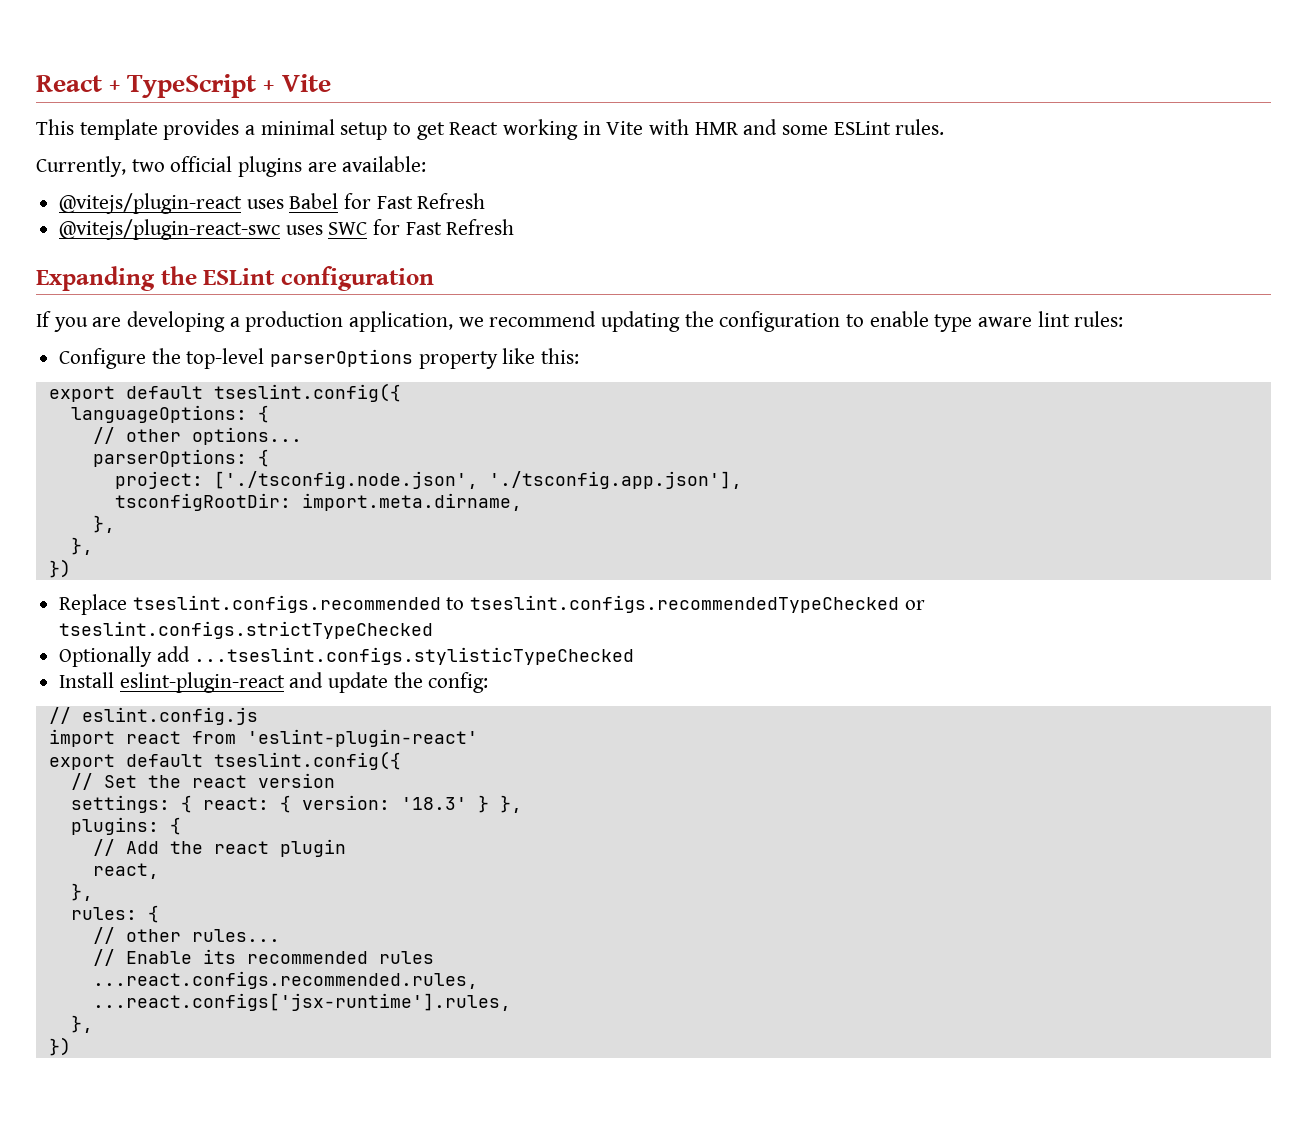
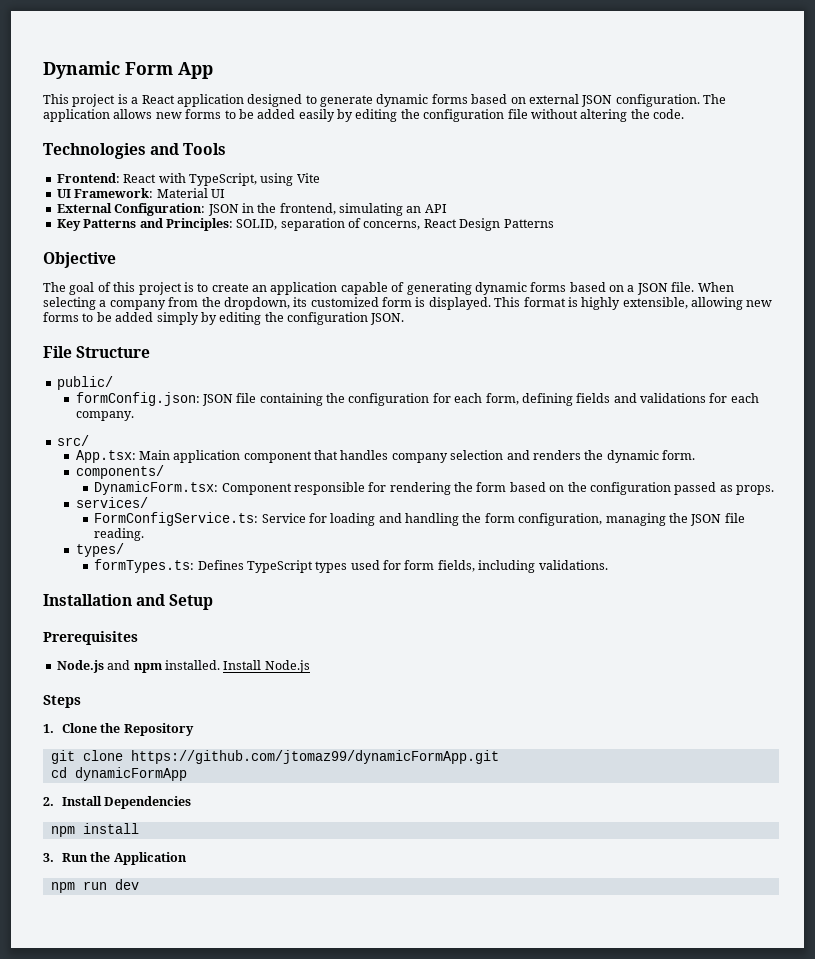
[36,74,331,98] [36,119,945,140] [36,156,427,177] [59,193,486,214] [59,219,515,240] [36,266,434,291] [36,311,1124,332] [59,348,580,369] [48,383,401,402] [70,405,269,423] [92,427,302,445] [92,449,269,467] [114,471,742,489] [114,493,522,511] [92,515,115,533] [70,537,93,555] [48,559,71,578] [59,594,925,615] [59,621,434,639] [59,646,635,667] [59,672,489,693] [48,707,258,725] [48,729,478,747] [48,751,401,770] [70,773,335,790] [70,795,522,813] [70,817,181,835] [92,839,346,857] [92,863,159,879] [70,883,93,901] [70,905,159,923] [92,927,280,944] [92,949,434,966] [92,971,478,989] [92,993,511,1011] [70,1015,93,1033] [48,1037,71,1056] React + TypeScript + Vite // This template provides a minimal setup to get React working in Vite with HMR and some ESLint rules. // Currently, two official plugins are available: // @vitejs/plugin-react uses Babel for Fast Refresh // @vitejs/plugin-react-swc uses SWC for Fast Refresh // Expanding the ESLint configuration // If you are developing a production application, we recommend updating the configuration to enable type aware lint rules: // Configure the top-level parserOptions property like this: // export default tseslint.config({ // languageOptions: { // // other options... // parserOptions: { // project: ['./tsconfig.node.json', './tsconfig.app.json'], // tsconfigRootDir: import.meta.dirname, // }, // }, // }) // Replace tseslint.configs.recommended to tseslint.configs.recommendedTypeChecked or tseslint.configs.strictTypeChecked // Optionally add ...tseslint.configs.stylisticTypeChecked // Install eslint-plugin-react and update the config: // // eslint.config.js // import react from 'eslint-plugin-react' // export default tseslint.config({ // // Set the react version // settings: { react: { version: '18.3' } }, // plugins: { // // Add the react plugin // react, // }, // rules: { // // other rules... // // Enable its recommended rules // ...react.configs.recommended.rules, // ...react.configs['jsx-runtime'].rules, // }, // }) -> [43,61,213,79] [43,94,726,107] [43,109,684,122] [43,143,227,159] [56,173,320,186] [56,188,225,198] [56,203,447,216] [56,218,554,231] [43,252,116,268] [43,282,734,295] [43,297,773,310] [43,312,405,325] [43,346,151,358] [56,376,113,390] [75,392,759,406] [75,411,134,421] [56,435,89,446] [75,450,695,463] [75,465,164,479] [94,481,775,495] [75,497,148,508] [94,512,745,526] [94,528,145,541] [75,543,124,557] [94,559,608,573] [43,594,214,610] [43,631,138,645] [56,660,310,673] [43,695,81,708] [43,723,194,736] [50,750,499,764] [50,767,187,781] [43,796,192,809] [50,823,139,837] [43,852,187,865] [50,879,139,893] Dynamic Form App // This project is a React application designed to generate dynamic forms based on external JSON configuration. The application allows new forms to be added easily by editing the configuration file without altering the code. // Technologies and Tools // Frontend: React with TypeScript, using Vite // UI Framework: Material UI // External Configuration: JSON in the frontend, simulating an API // Key Patterns and Principles: SOLID, separation of concerns, React Design Patterns // Objective // The goal of this project is to create an application capable of generating dynamic forms based on a JSON file. When selecting a company from the dropdown, its customized form is displayed. This format is highly extensible, allowing new forms to be added simply by editing the configuration JSON. // File Structure // public/ // formConfig.json: JSON file containing the configuration for each form, defining fields and validations for each company. // src/ // App.tsx: Main application component that handles company selection and renders the dynamic form. // components/ // DynamicForm.tsx: Component responsible for rendering the form based on the configuration passed as props. // services/ // FormConfigService.ts: Service for loading and handling the form configuration, managing the JSON file reading. // types/ // formTypes.ts: Defines TypeScript types used for form fields, including validations. // Installation and Setup // Prerequisites // Node.js and npm installed. Install Node.js // Steps // 1. Clone the Repository // git clone https://github.com/jtomaz99/dynamicFormApp.git // cd dynamicFormApp // 2. Install Dependencies // npm install // 3. Run the Application // npm run dev

